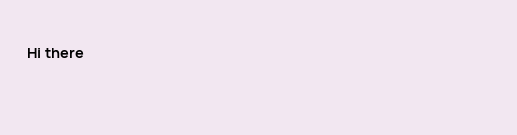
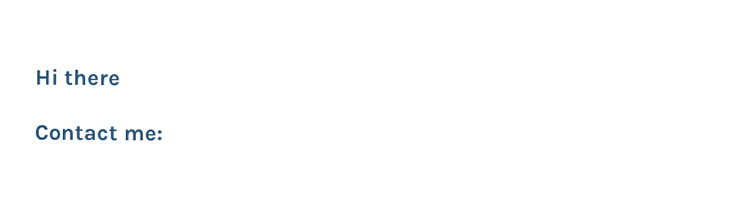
(84, 53) none -> [34,124,163,142] // Contact me:

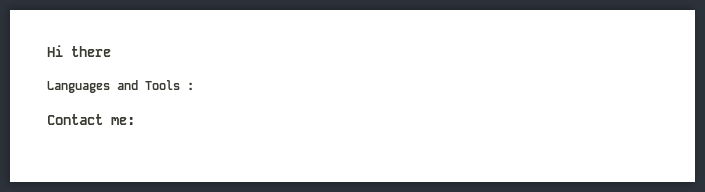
(121, 77) none -> [47,80,194,93] // Languages and Tools :

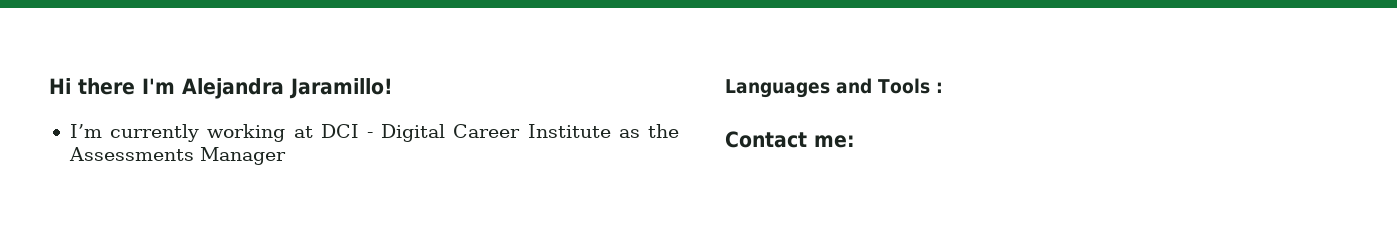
(111, 51) none -> [142,78,393,99] [69,124,679,142] [68,147,286,165] I'm Alejandra Jaramillo! // I’m currently working at DCI - Digital Career Institute as the Assessments Manager

